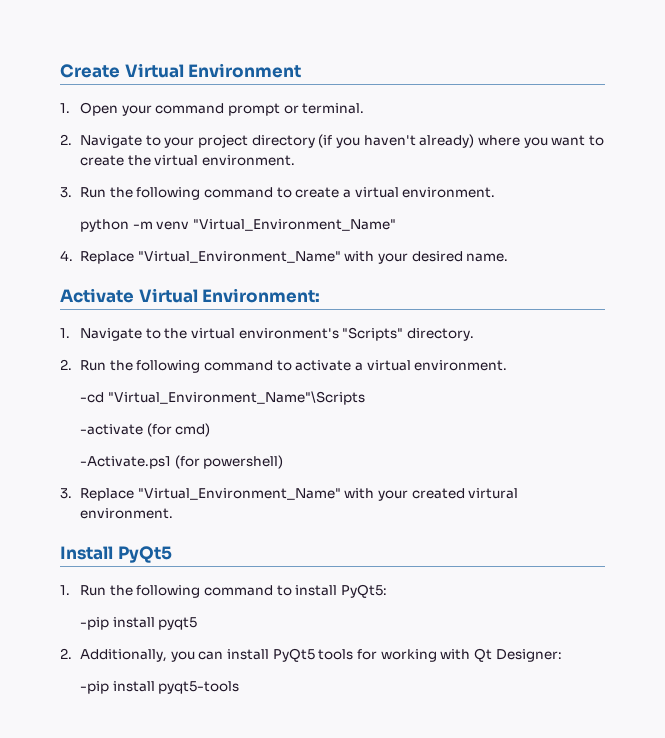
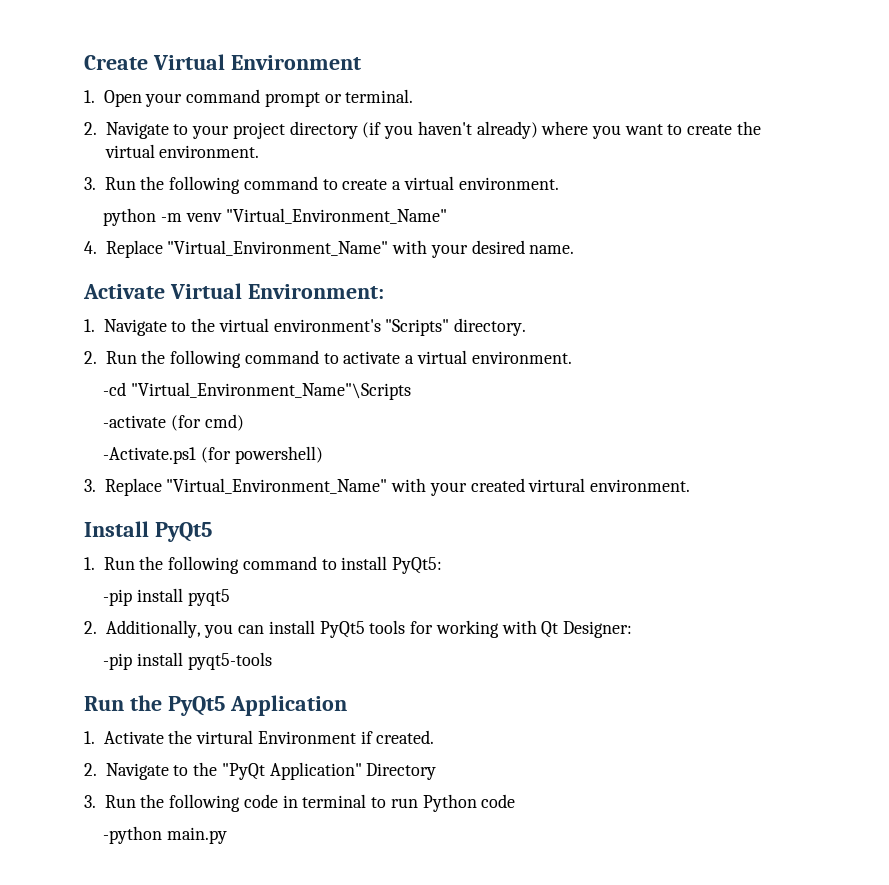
(240, 687) none -> [84,695,347,716] [84,730,435,744] [84,762,437,780] [84,794,516,812] [103,826,228,844] // Run the PyQt5 Application // 1. Activate the virtural Environment if created. // 2. Navigate to the "PyQt Application" Directory // 3. Run the following code in terminal to run Python code // -python main.py

